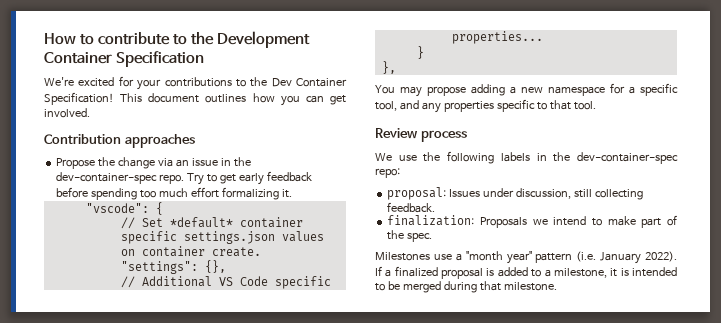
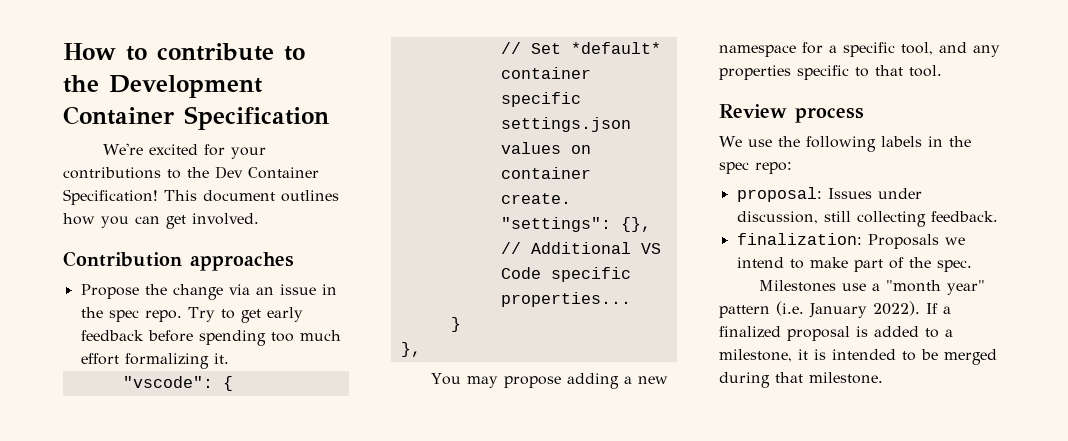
[56,172,158,184] dev-container-spec -> [108,310,139,322] spec
[577,152,678,164] dev-container-spec -> [719,162,749,174] spec

